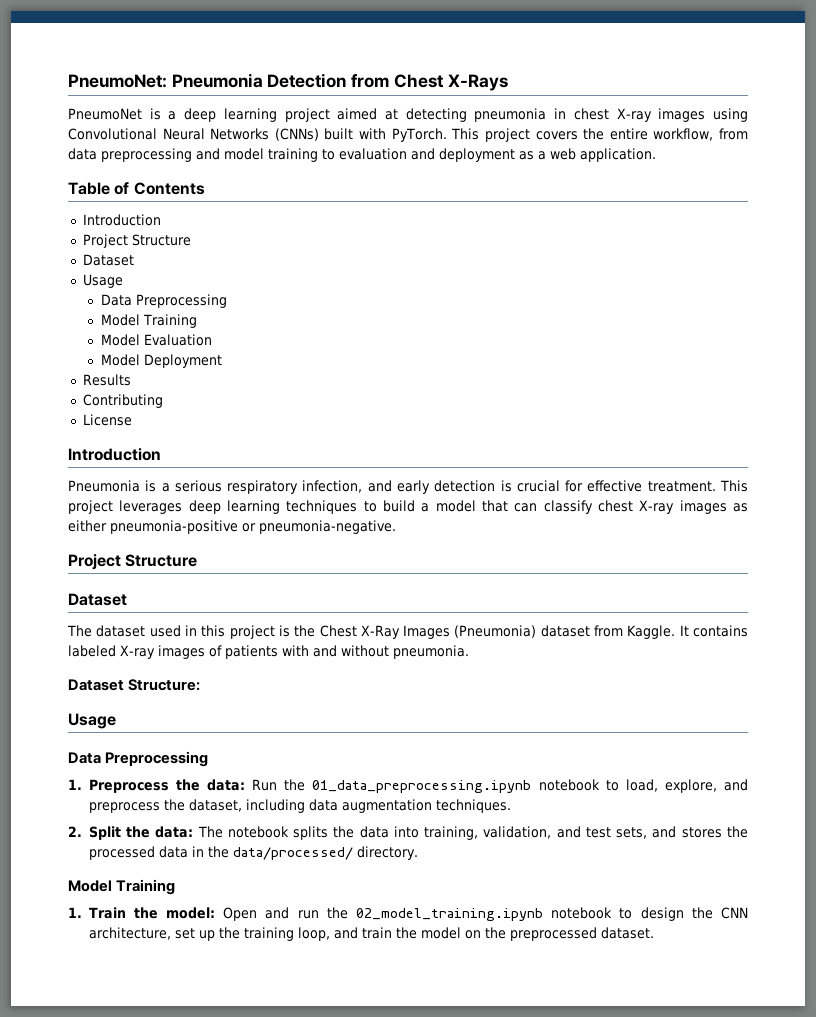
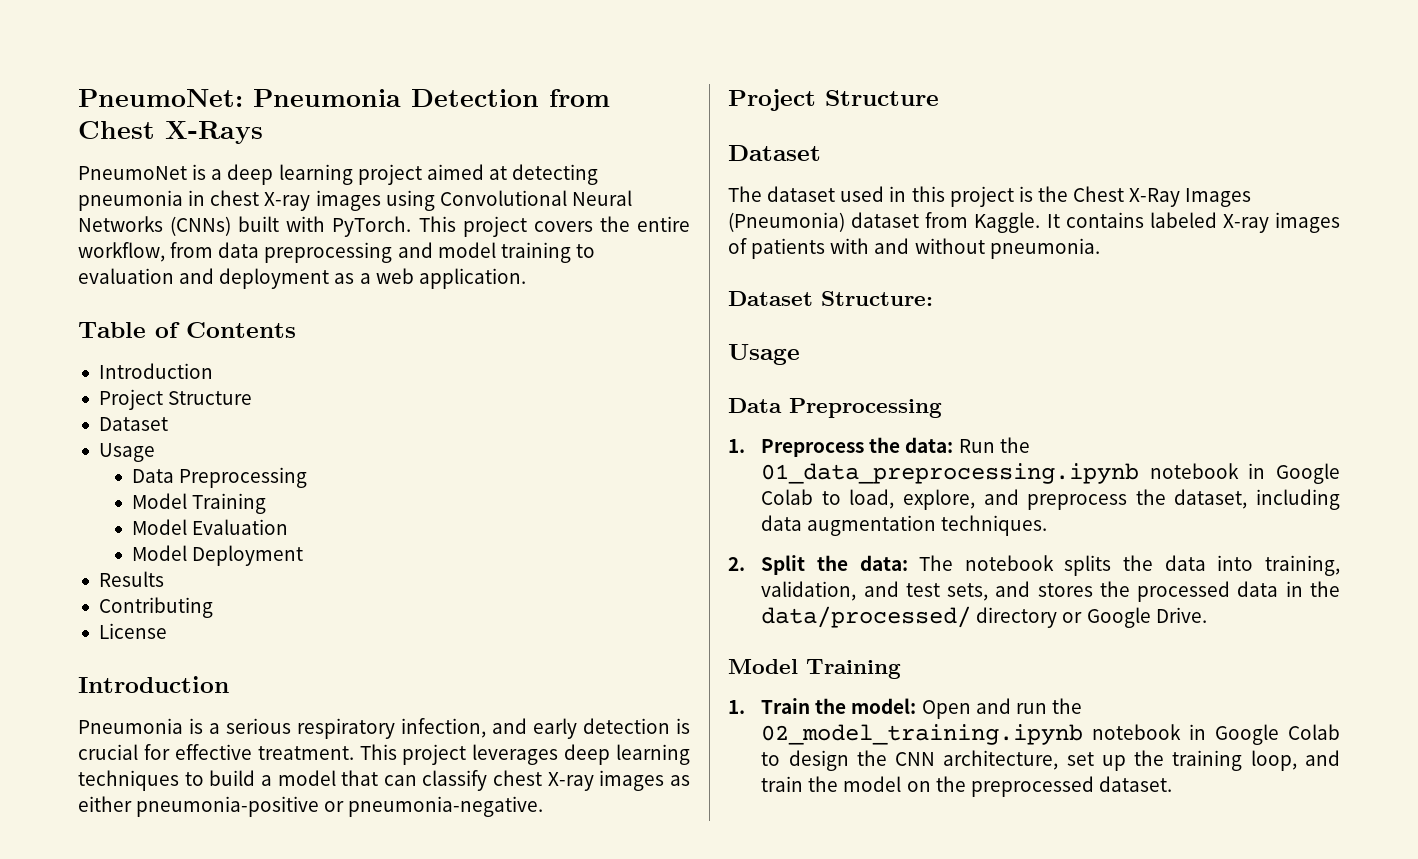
(600, 785) none -> [1248,463,1340,484] [761,489,814,505] in Google Colab
[356,846,418,860] directory. -> [976,607,1207,628] directory or Google Drive.
(613, 913) none -> [1189,724,1341,745] in Google Colab

